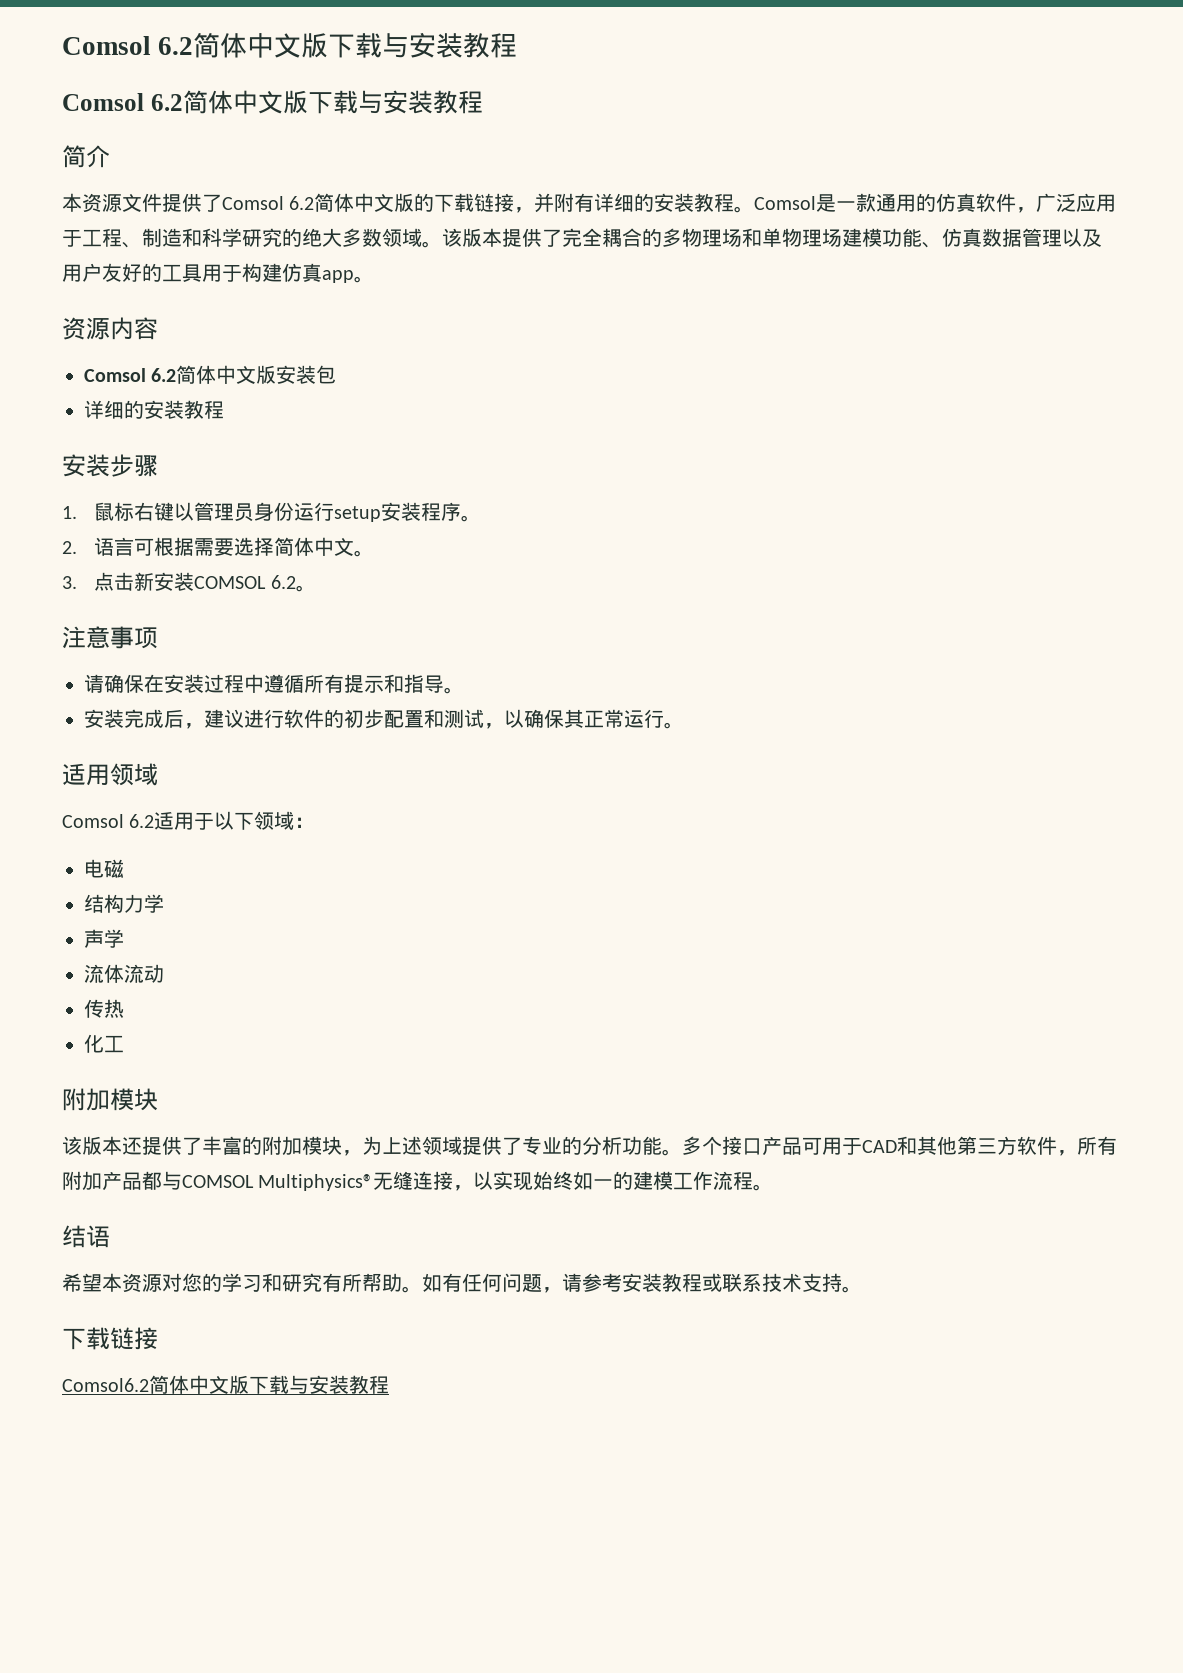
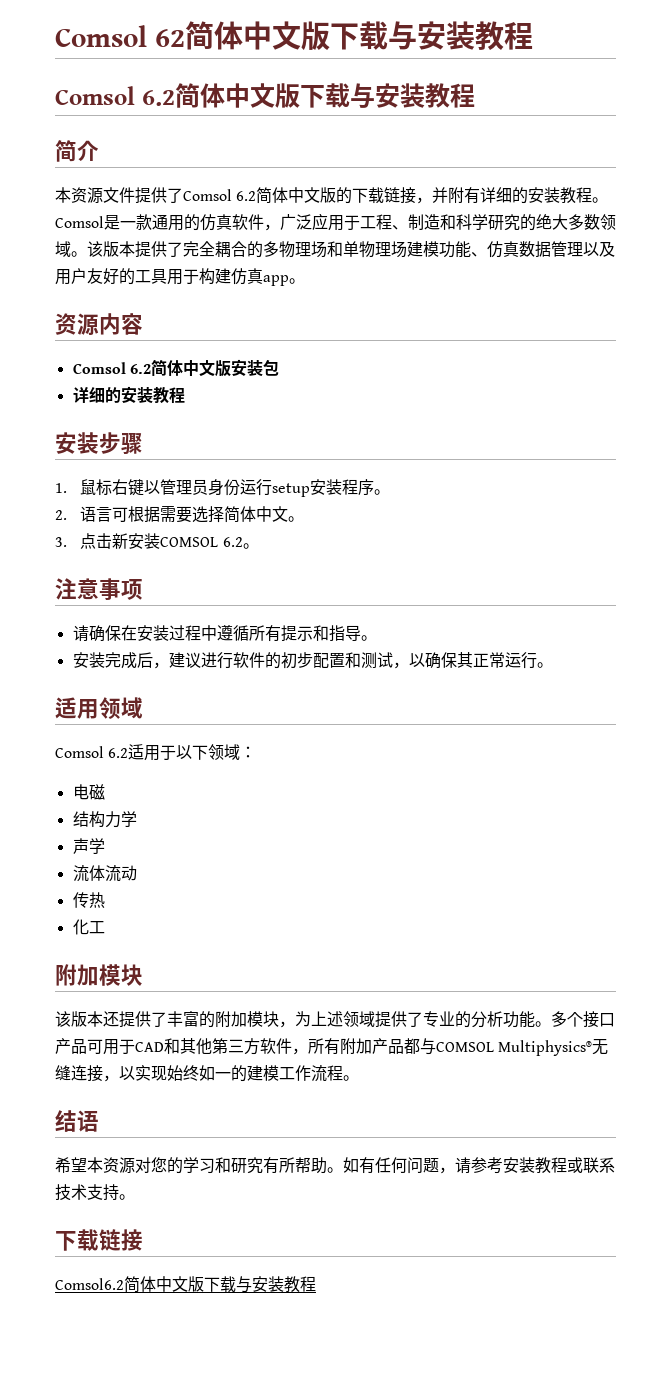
[62,36,194,55] Comsol 6.2 -> [55,25,185,47] Comsol 62

